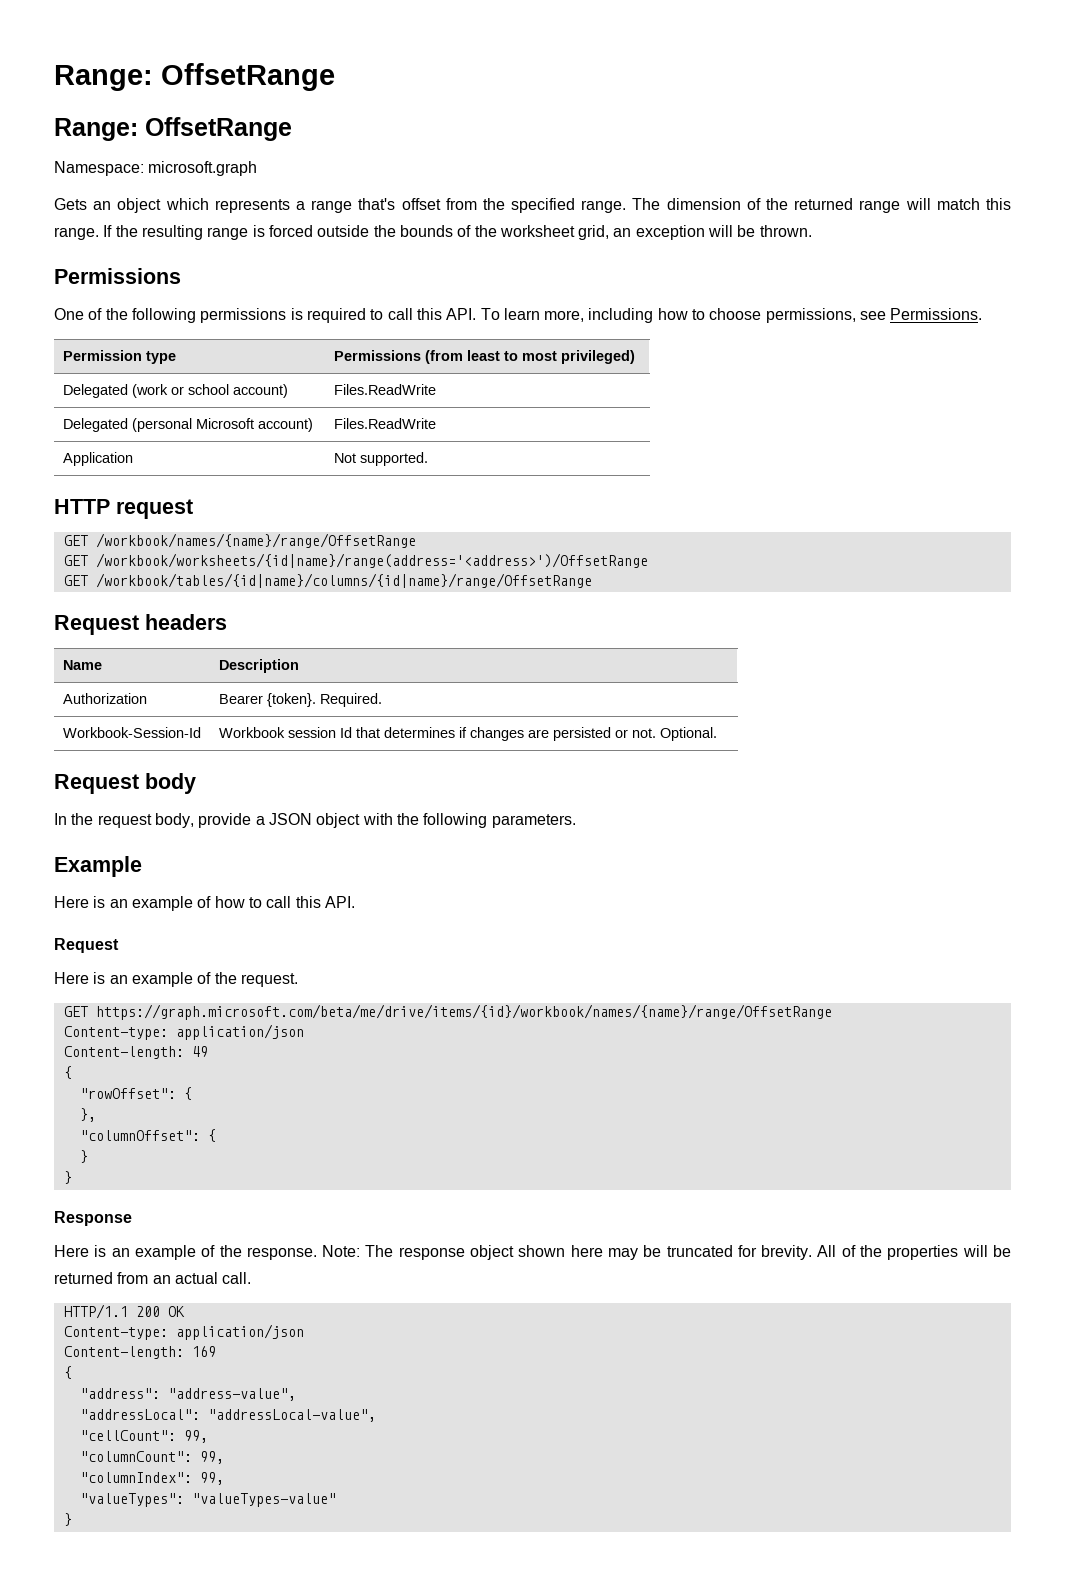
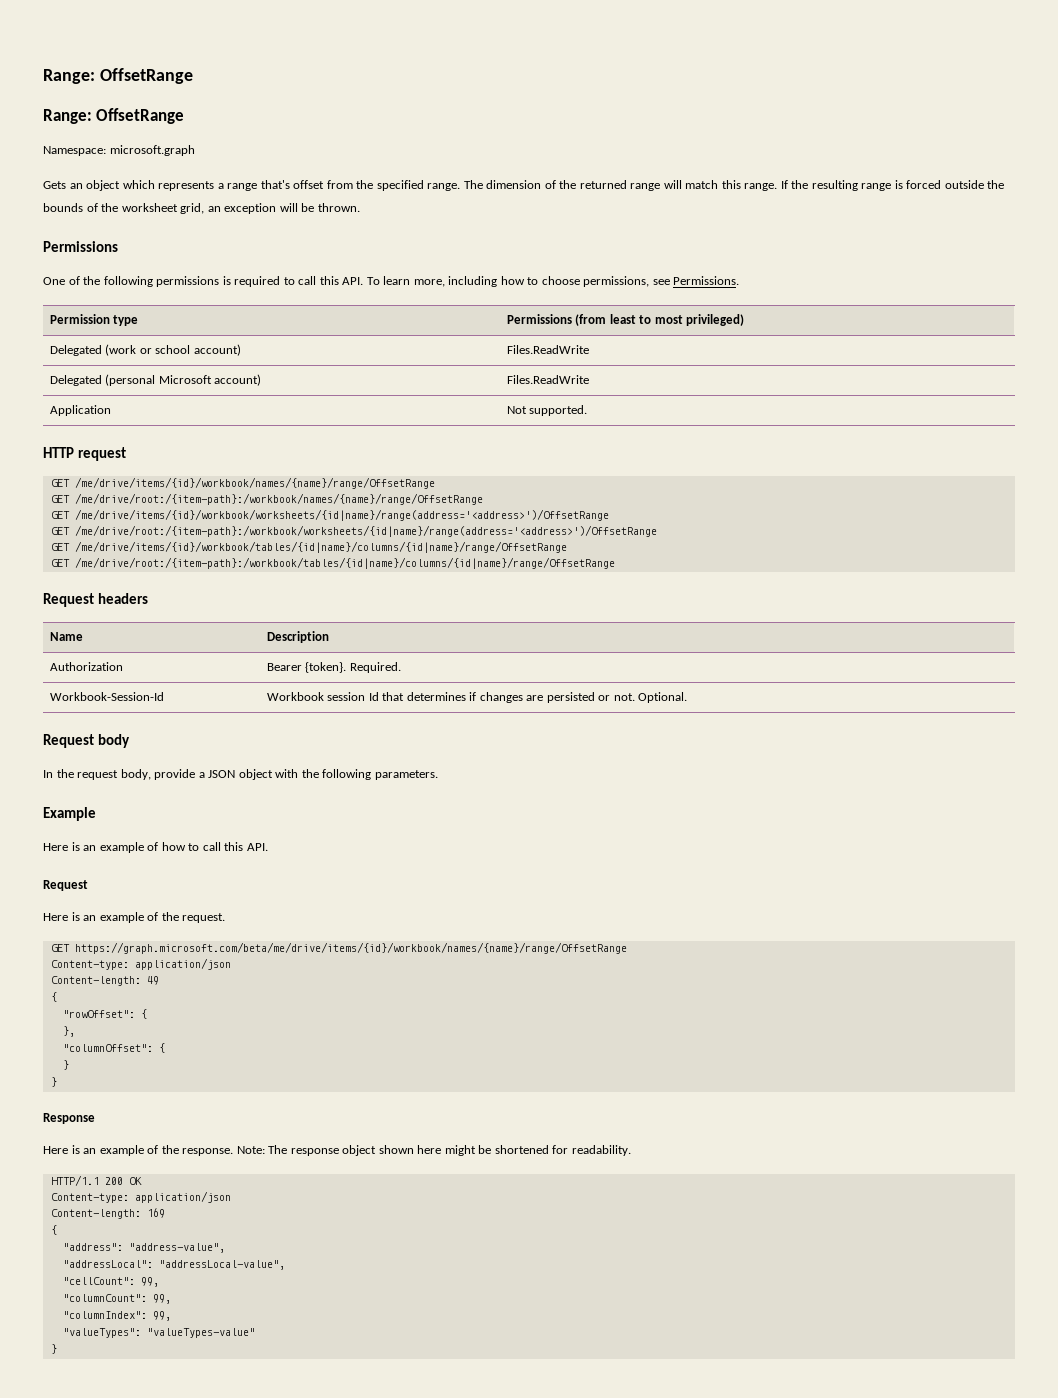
[95,533,416,548] [63,553,648,568] [63,573,592,588] /workbook/names/{name}/range/OffsetRange // GET /workbook/worksheets/{id|name}/range(address='<address>')/OffsetRange // GET /workbook/tables/{id|name}/columns/{id|name}/range/OffsetRange -> [74,477,435,489] [50,493,483,505] [50,509,609,521] [50,525,657,537] [50,541,567,553] [50,557,615,569] /me/drive/items/{id}/workbook/names/{name}/range/OffsetRange // GET /me/drive/root:/{item-path}:/workbook/names/{name}/range/OffsetRange // GET /me/drive/items/{id}/workbook/worksheets/{id|name}/range(address='<address>')/OffsetRange // GET /me/drive/root:/{item-path}:/workbook/worksheets/{id|name}/range(address='<address>')/OffsetRange // GET /me/drive/items/{id}/workbook/tables/{id|name}/columns/{id|name}/range/OffsetRange // GET /me/drive/root:/{item-path}:/workbook/tables/{id|name}/columns/{id|name}/range/OffsetRange
[607,1245,1012,1260] [54,1272,252,1284] may be truncated for brevity. All of the properties will be returned from an actual call. -> [444,1145,631,1156] might be shortened for readability.

